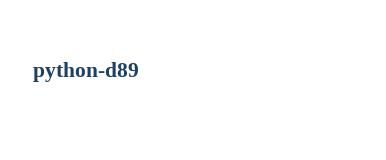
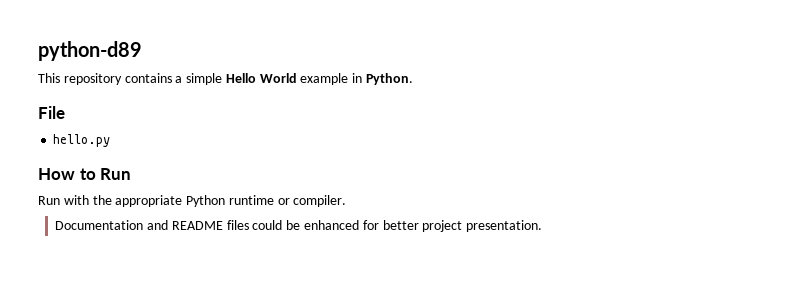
(139, 72) none -> [38,73,414,85] [38,106,65,119] [53,134,111,147] [38,168,132,180] [38,195,347,207] [55,220,543,232] // This repository contains a simple Hello World example in Python. // File // hello.py // How to Run // Run with the appropriate Python runtime or compiler. // Documentation and README files could be enhanced for better project presentation.

